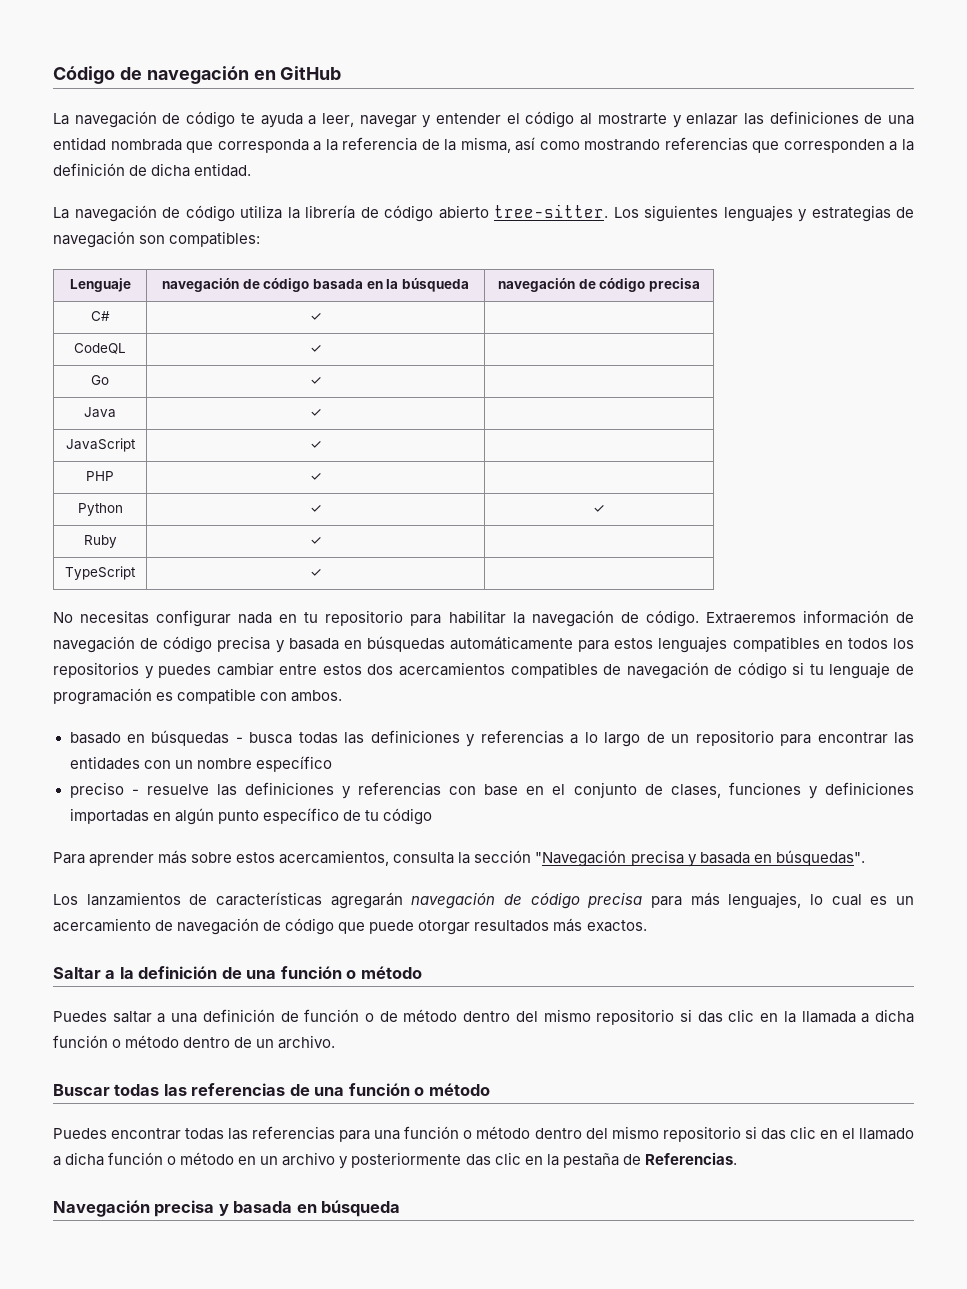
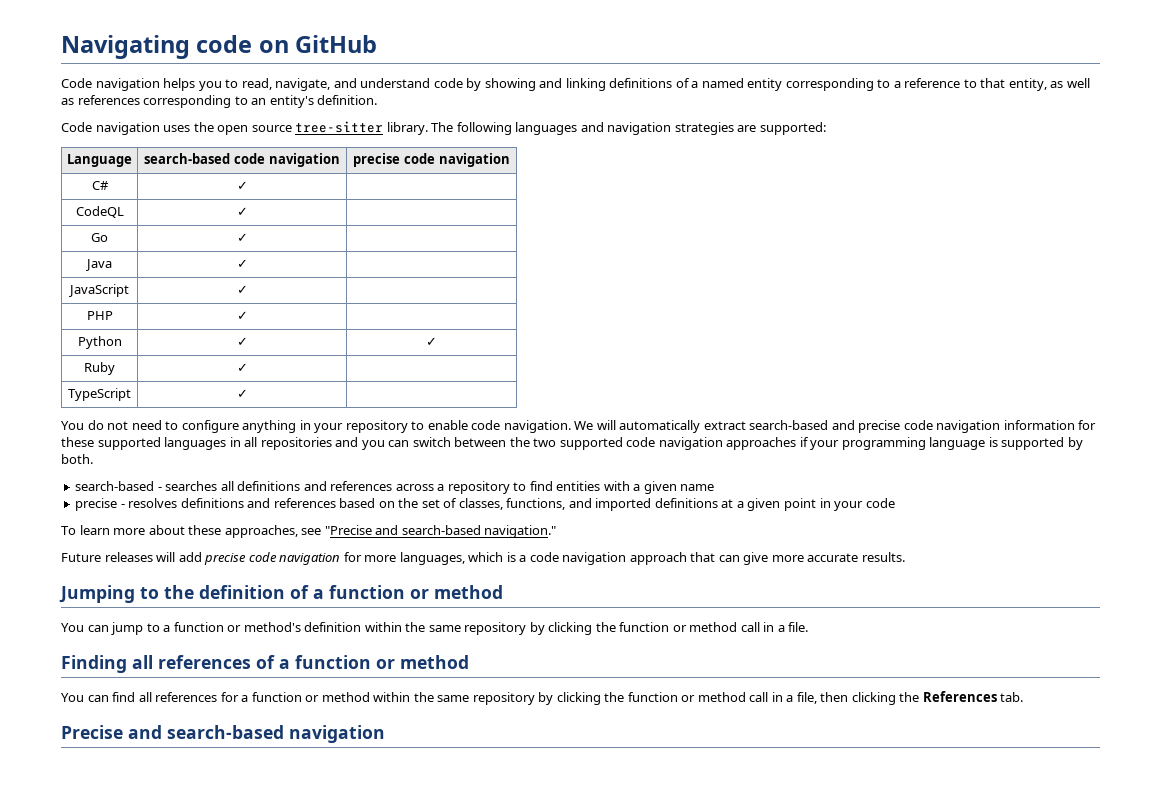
[53,66,342,84] [53,111,915,128] [53,137,914,153] [53,163,252,177] [53,204,914,222] [53,231,261,248] [69,278,131,292] [162,278,469,292] [498,278,700,292] Código de navegación en GitHub // La navegación de código te ayuda a leer, navegar y entender el código al mostrarte y enlazar las definiciones de una entidad nombrada que corresponda a la referencia de la misma, así como mostrando referencias que corresponden a la definición de dicha entidad. // La navegación de código utiliza la librería de código abierto tree-sitter. Los siguientes lenguajes y estrategias de navegación son compatibles: // Lenguaje | navegación de código basada en la búsqueda | navegación de código precisa -> [61,35,378,59] [61,78,1090,91] [61,95,378,108] [61,121,826,135] [67,154,132,167] [144,153,340,167] [353,153,510,167] Navigating code on GitHub // Code navigation helps you to read, navigate, and understand code by showing and linking definitions of a named entity corresponding to a reference to that entity, as well as references corresponding to an entity's definition. // Code navigation uses the open source tree-sitter library. The following languages and navigation strategies are supported: // Language | search-based code navigation | precise code navigation
[53,610,915,627] [53,636,914,653] [53,662,914,679] [53,688,343,705] [69,730,914,747] [69,756,332,772] [69,782,914,799] [69,808,432,825] [53,850,865,867] [53,892,914,909] [53,918,647,935] [53,966,422,979] [53,1009,914,1025] [53,1035,336,1049] [53,1083,490,1096] [53,1126,915,1142] [53,1152,737,1169] [53,1200,401,1217] No necesitas configurar nada en tu repositorio para habilitar la navegación de código. Extraeremos información de navegación de código precisa y basada en búsquedas automáticamente para estos lenguajes compatibles en todos los repositorios y puedes cambiar entre estos dos acercamientos compatibles de navegación de código si tu lenguaje de programación es compatible con ambos. // basado en búsquedas - busca todas las definiciones y referencias a lo largo de un repositorio para encontrar las entidades con un nombre específico // preciso - resuelve las definiciones y referencias con base en el conjunto de clases, funciones y definiciones importadas en algún punto específico de tu código // Para aprender más sobre estos acercamientos, consulta la sección "Navegación precisa y basada en búsquedas". // Los lanzamientos de características agregarán navegación de código precisa para más lenguajes, lo cual es un acercamiento de navegación de código que puede otorgar resultados más exactos. // Saltar a la definición de una función o método // Puedes saltar a una definición de función o de método dentro del mismo repositorio si das clic en la llamada a dicha función o método dentro de un archivo. // Buscar todas las referencias de una función o método // Puedes encontrar todas las referencias para una función o método dentro del mismo repositorio si das clic en el llamado a dicha función o método en un archivo y posteriormente das clic en la pestaña de Referencias. // Navegación precisa y basada en búsqueda -> [61,420,1097,433] [61,437,1083,450] [61,454,93,464] [75,481,715,494] [75,498,895,511] [61,525,557,538] [61,552,905,565] [59,585,503,603] [61,622,809,635] [61,655,469,673] [61,691,1024,705] [61,725,385,743] You do not need to configure anything in your repository to enable code navigation. We will automatically extract search-based and precise code navigation information for these supported languages in all repositories and you can switch between the two supported code navigation approaches if your programming language is supported by both. // search-based - searches all definitions and references across a repository to find entities with a given name // precise - resolves definitions and references based on the set of classes, functions, and imported definitions at a given point in your code // To learn more about these approaches, see "Precise and search-based navigation." // Future releases will add precise code navigation for more languages, which is a code navigation approach that can give more accurate results. // Jumping to the definition of a function or method // You can jump to a function or method's definition within the same repository by clicking the function or method call in a file. // Finding all references of a function or method // You can find all references for a function or method within the same repository by clicking the function or method call in a file, then clicking the References tab. // Precise and search-based navigation

